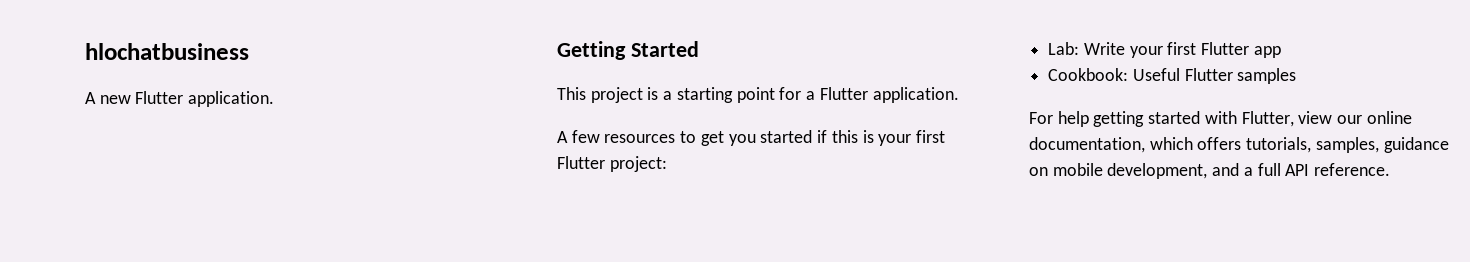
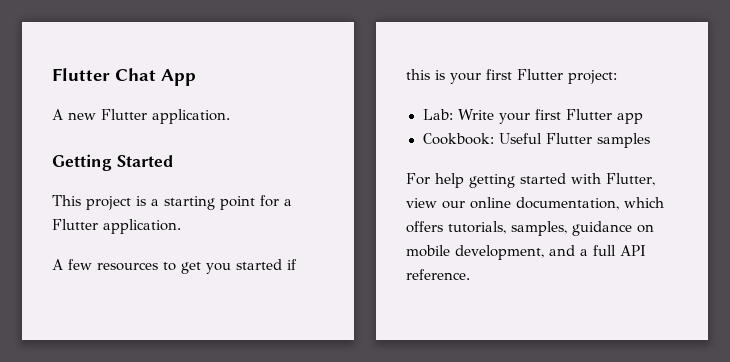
[85,43,249,60] hlochatbusiness -> [52,68,196,86] Flutter Chat App

